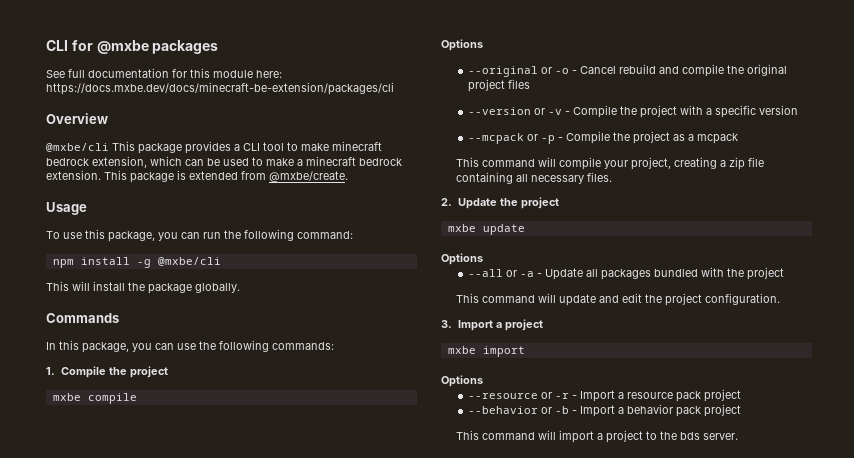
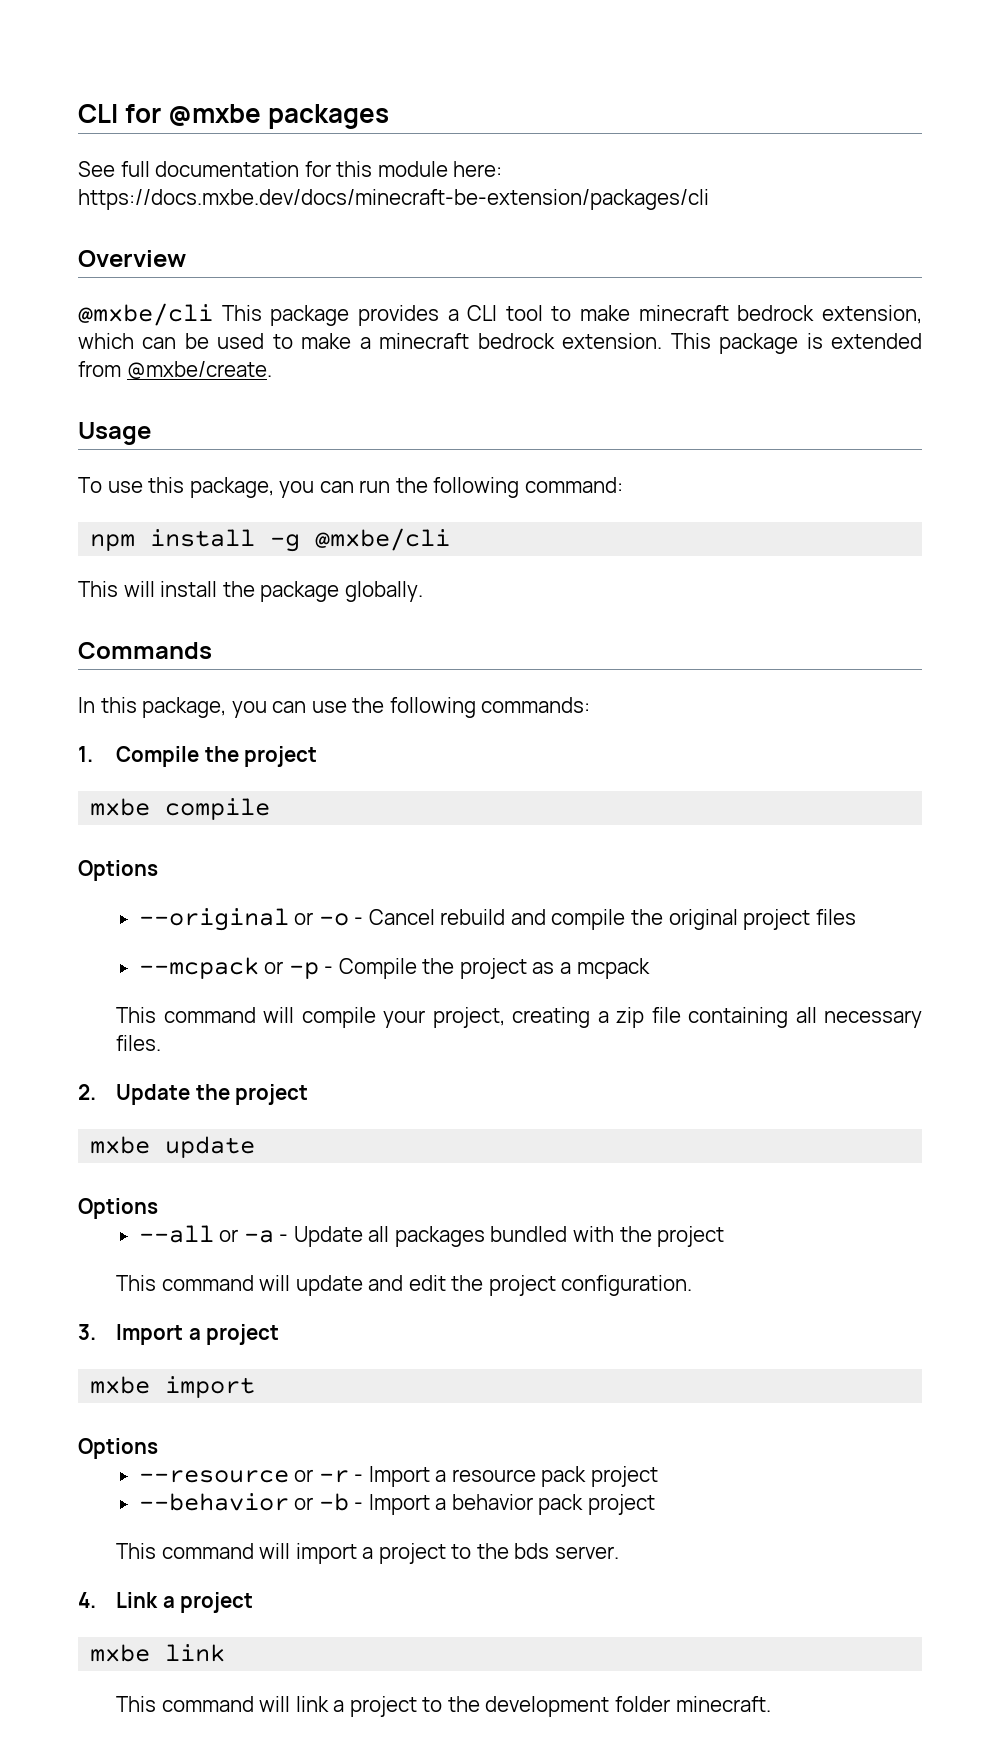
[468,105,799,118] // --version or -v - Compile the project with a specific version -> (856, 917) none
(739, 436) none -> [78,1592,254,1613] [90,1644,226,1662] [116,1696,771,1717] // 4. Link a project // mxbe link // This command will link a project to the development folder minecraft.

